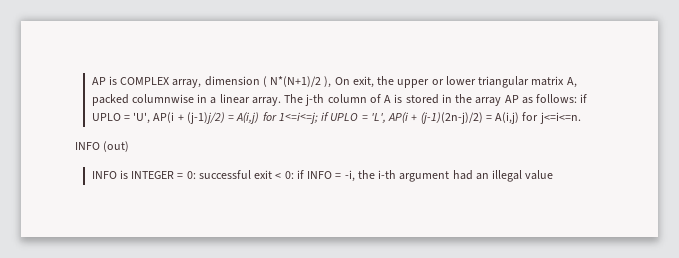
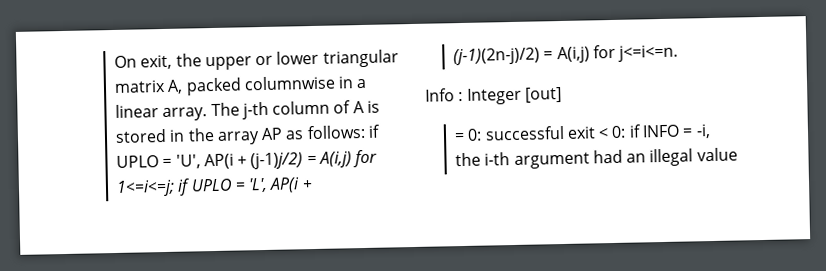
[91,76,332,88] AP is COMPLEX array, dimension ( N*(N+1)/2 ), -> (113, 61) none
[75,141,130,152] [91,170,175,179] INFO (out) // INFO is INTEGER -> [425,87,562,105] Info : Integer [out] //

